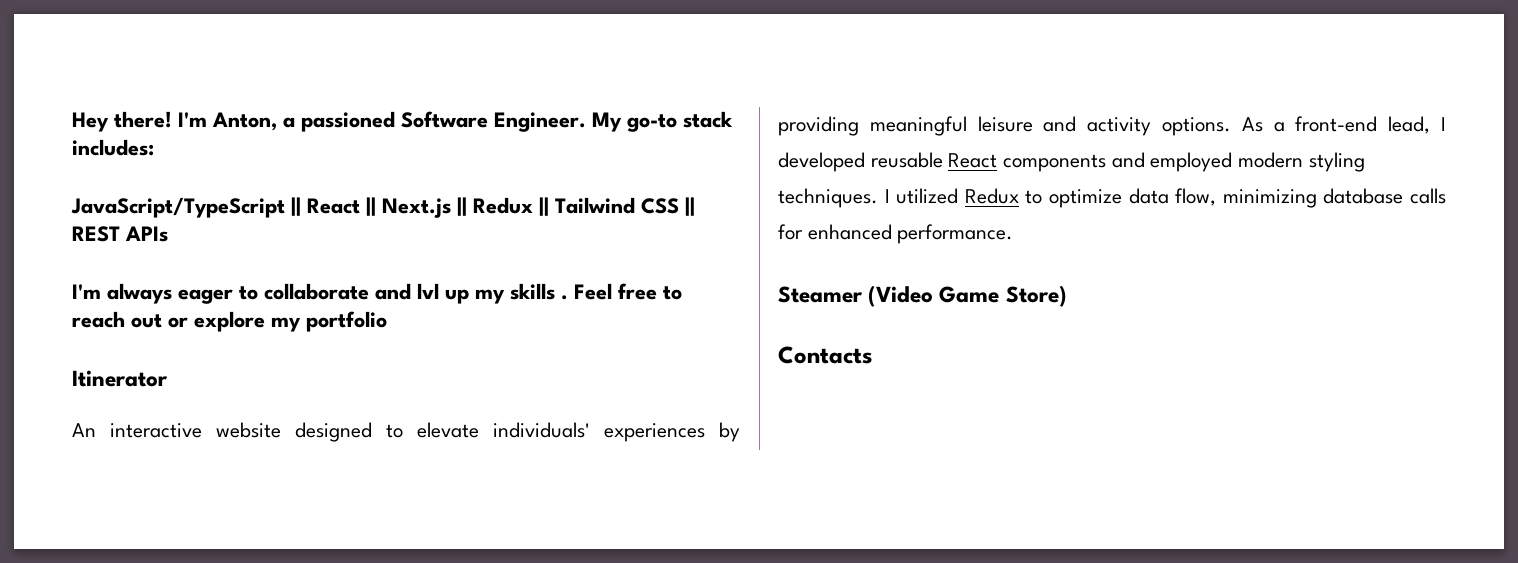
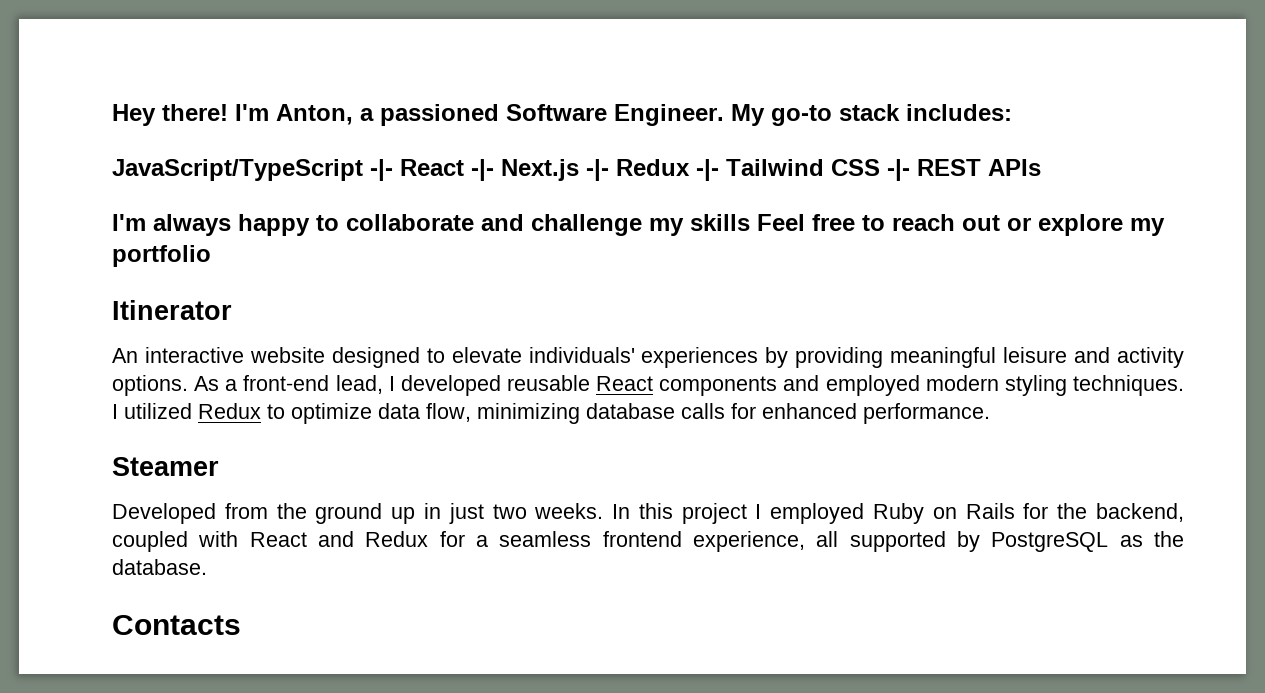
[291,197,549,218] || React || Next.js || Redux || -> [370,159,719,181] -|- React -|- Next.js -|- Redux -|-
[685,197,695,216] || -> [887,159,910,181] -|-
[178,289,233,304] eager -> [238,214,310,236] happy
[417,283,469,304] lvl up -> [531,214,642,236] challenge
[561,295,568,300] . -> (750, 222) none
[868,285,1067,307] (Video Game Store) -> [112,503,1184,524] [112,531,1185,552] [112,559,207,575] // Developed from the ground up in just two weeks. In this project I employed Ruby on Rails for the backend, coupled with React and Redux for a seamless frontend experience, all supported by PostgreSQL as the database.

